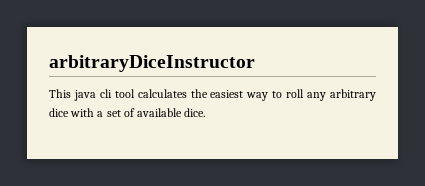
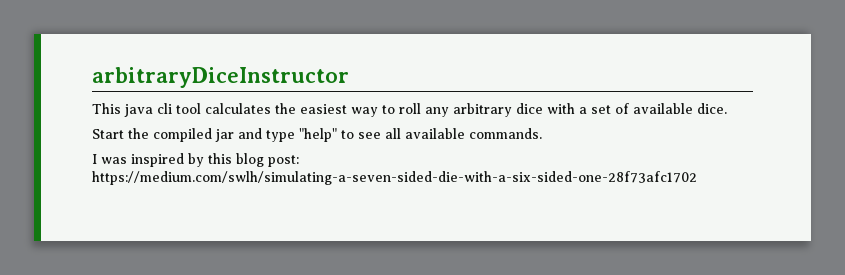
(206, 112) none -> [92,128,542,142] [92,153,299,167] [92,171,697,185] // Start the compiled jar and type "help" to see all available commands. // I was inspired by this blog post: https://medium.com/swlh/simulating-a-seven-sided-die-with-a-six-sided-one-28f73afc1702

